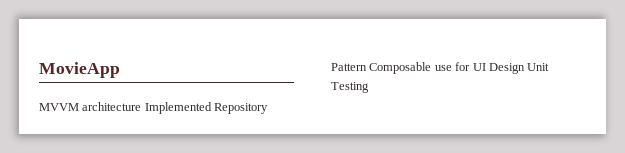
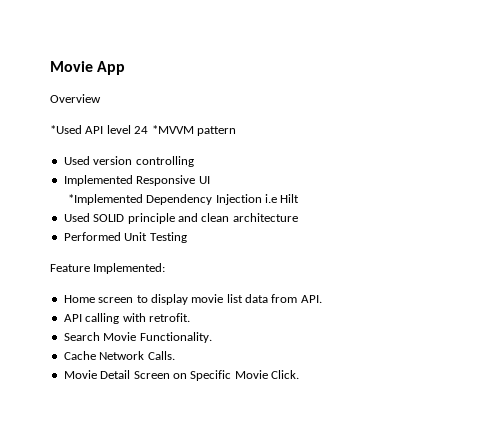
[39,62,120,78] [39,102,269,114] [331,62,550,74] [331,82,369,93] MovieApp // MVVM architecture Implemented Repository Pattern Composable use for UI Design Unit Testing -> [50,61,126,75] [50,94,101,103] [50,125,236,136] [63,156,194,167] [63,175,210,186] [67,194,300,205] [63,213,298,224] [63,232,187,243] [50,263,166,274] [63,294,322,305] [63,313,190,324] [63,332,212,343] [63,351,175,360] [63,370,299,381] Movie App // Overview // *Used API level 24 *MVVM pattern // Used version controlling // Implemented Responsive UI // *Implemented Dependency Injection i.e Hilt // Used SOLID principle and clean architecture // Performed Unit Testing // Feature Implemented: // Home screen to display movie list data from API. // API calling with retrofit. // Search Movie Functionality. // Cache Network Calls. // Movie Detail Screen on Specific Movie Click.

